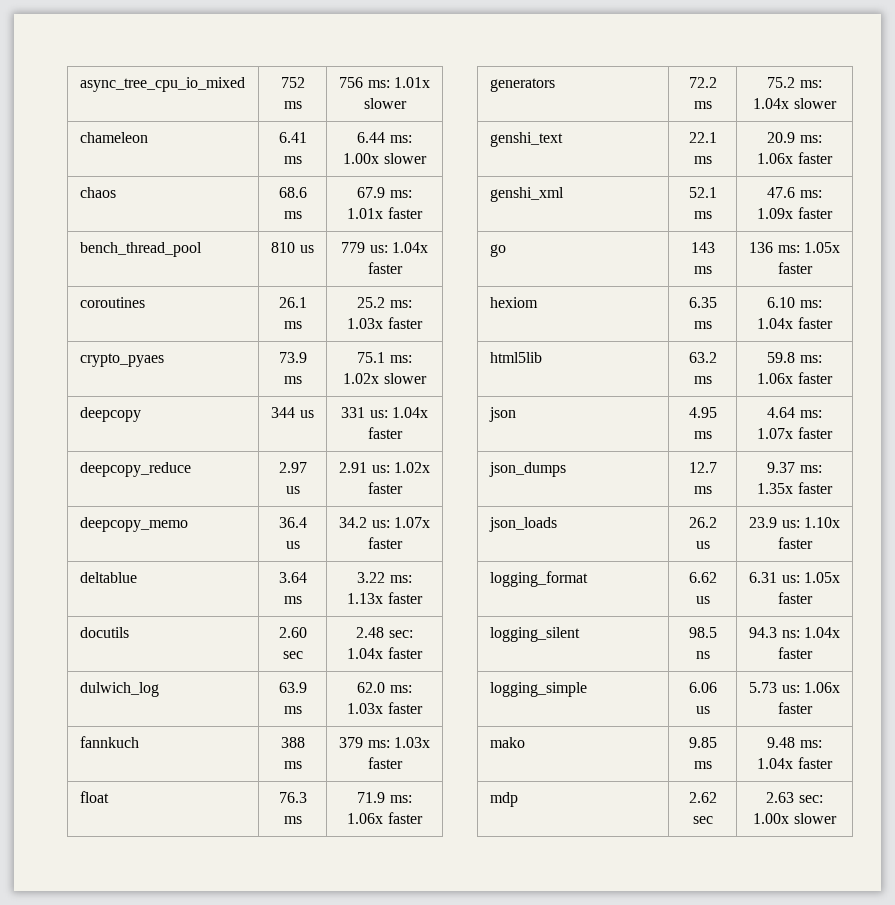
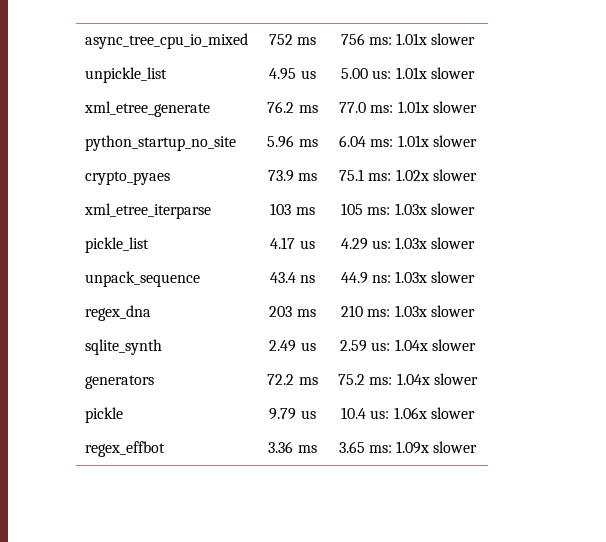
[79,132,148,143] [278,132,307,143] [283,156,302,164] [357,132,412,143] [343,153,427,164] [79,187,116,198] [278,187,307,198] [283,211,302,219] [357,187,412,198] [347,207,423,219] [79,242,202,257] [271,242,314,253] [341,242,428,253] [367,262,403,274] [79,297,145,308] [278,297,307,308] [283,321,302,329] [357,297,412,308] [347,317,423,329] chameleon | 6.41 ms | 6.44 ms: 1.00x slower // chaos | 68.6 ms | 67.9 ms: 1.01x faster // bench_thread_pool | 810 us | 779 us: 1.04x faster // coroutines | 26.1 ms | 25.2 ms: 1.03x faster -> [84,67,167,83] [269,68,316,80] [341,67,475,79] [83,101,210,117] [267,101,318,113] [339,101,477,113] [84,135,236,151] [267,135,318,148] [339,135,477,147] unpickle_list | 4.95 us | 5.00 us: 1.01x slower // xml_etree_generate | 76.2 ms | 77.0 ms: 1.01x slower // python_startup_no_site | 5.96 ms | 6.04 ms: 1.01x slower
[79,407,141,422] [271,407,314,418] [341,407,428,418] [367,427,403,439] [79,462,191,477] [278,462,307,473] [285,486,300,494] [339,462,430,473] [367,482,403,494] [79,517,188,532] [278,517,307,528] [285,541,300,549] [339,517,430,528] [367,537,403,549] [79,572,137,583] [278,572,307,583] [283,596,302,604] [357,572,412,583] [347,592,423,604] [79,627,129,638] [278,627,307,638] [282,651,303,659] [356,627,413,638] [347,647,423,659] [79,682,159,697] [278,682,307,693] [283,706,302,714] [357,682,412,693] [347,702,423,714] [79,736,139,748] [280,737,305,748] [283,761,302,769] [339,737,430,748] [367,757,403,769] [79,791,109,803] [278,792,307,803] [283,816,302,824] [357,792,412,803] [347,812,423,824] deepcopy | 344 us | 331 us: 1.04x faster // deepcopy_reduce | 2.97 us | 2.91 us: 1.02x faster // deepcopy_memo | 36.4 us | 34.2 us: 1.07x faster // deltablue | 3.64 ms | 3.22 ms: 1.13x faster // docutils | 2.60 sec | 2.48 sec: 1.04x faster // dulwich_log | 63.9 ms | 62.0 ms: 1.03x faster // fannkuch | 388 ms | 379 ms: 1.03x faster // float | 76.3 ms | 71.9 ms: 1.06x faster -> [83,203,211,219] [270,203,315,215] [341,203,475,215] [84,237,149,253] [270,237,315,249] [340,237,476,250] [84,271,200,287] [269,272,316,283] [340,271,476,284] [84,305,151,321] [269,306,316,317] [341,305,475,317] [84,339,162,355] [269,340,316,352] [340,339,476,352] xml_etree_iterparse | 103 ms | 105 ms: 1.03x slower // pickle_list | 4.17 us | 4.29 us: 1.03x slower // unpack_sequence | 43.4 ns | 44.9 ns: 1.03x slower // regex_dna | 203 ms | 210 ms: 1.03x slower // sqlite_synth | 2.49 us | 2.59 us: 1.04x slower
[489,132,563,147] [688,132,717,143] [693,156,712,164] [767,132,822,143] [757,152,833,164] [489,187,564,202] [688,187,717,198] [693,211,712,219] [767,187,822,198] [757,207,833,219] [489,244,506,257] [690,242,715,253] [693,266,712,274] [749,242,840,253] [777,262,813,274] [489,297,538,308] [688,297,717,308] [693,321,712,329] [767,297,822,308] [757,317,833,329] [489,352,542,363] [688,352,717,363] [693,376,712,384] [767,352,822,363] [757,372,833,384] [488,407,516,422] [688,407,717,418] [693,431,712,439] [767,407,822,418] [757,427,833,439] [488,462,566,477] [688,462,717,473] [693,486,712,494] [767,462,822,473] [757,482,833,494] [488,517,557,532] [688,517,717,528] [695,541,710,549] [749,517,840,528] [777,537,813,549] [489,571,588,587] [688,572,717,583] [695,596,710,604] [749,572,840,583] [777,592,813,604] [489,627,580,642] [688,627,717,638] [695,651,710,659] [749,627,840,638] [777,647,813,659] [489,682,587,697] [688,682,717,693] [695,706,710,714] [749,682,840,693] [777,702,813,714] [489,737,525,748] [688,737,717,748] [693,761,712,769] [767,737,822,748] [757,757,833,769] [489,792,518,807] [688,792,717,803] [692,816,713,824] [766,792,823,803] [753,813,790,824] genshi_text | 22.1 ms | 20.9 ms: 1.06x faster // genshi_xml | 52.1 ms | 47.6 ms: 1.09x faster // go | 143 ms | 136 ms: 1.05x faster // hexiom | 6.35 ms | 6.10 ms: 1.04x faster // html5lib | 63.2 ms | 59.8 ms: 1.06x faster // json | 4.95 ms | 4.64 ms: 1.07x faster // json_dumps | 12.7 ms | 9.37 ms: 1.35x faster // json_loads | 26.2 us | 23.9 us: 1.10x faster // logging_format | 6.62 us | 6.31 us: 1.05x faster // logging_silent | 98.5 ns | 94.3 ns: 1.04x faster // logging_simple | 6.06 us | 5.73 us: 1.06x faster // mako | 9.85 ms | 9.48 ms: 1.04x faster // mdp | 2.62 sec | 2.63 sec: 1.00x -> [84,407,123,423] [269,408,316,420] [341,407,475,419] [84,441,165,457] [268,441,317,453] [338,441,430,454] pickle | 9.79 us | 10.4 us: 1.06x slower // regex_effbot | 3.36 ms | 3.65 ms: 1.09x

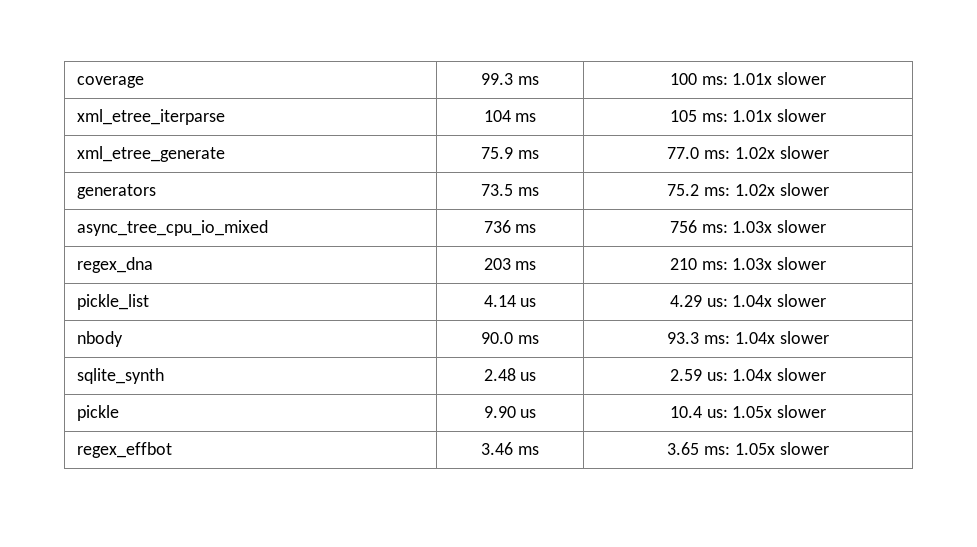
[84,33,248,49] [268,34,317,45] [340,33,476,45] [84,67,167,83] [269,68,316,80] [341,68,392,79] async_tree_cpu_io_mixed | 752 ms | 756 ms: 1.01x slower // unpickle_list | 4.95 us | 5.00 us: -> [76,76,144,88] [481,73,539,85] [669,72,827,85] [76,109,225,125] [483,110,537,122] [669,110,728,122] coverage | 99.3 ms | 100 ms: 1.01x slower // xml_etree_iterparse | 104 ms | 105 ms:
[267,101,295,113] 76.2 -> [481,147,514,159] 75.9
[397,101,477,113] [84,135,236,151] [267,135,318,148] [339,135,477,147] [84,171,170,185] [267,170,318,182] [339,169,477,181] [83,203,211,219] [270,203,315,215] [341,203,475,215] [84,237,149,253] [270,237,315,249] [340,237,476,250] [84,271,200,287] [269,272,316,283] [340,271,476,284] 1.01x slower // python_startup_no_site | 5.96 ms | 6.04 ms: 1.01x slower // crypto_pyaes | 73.9 ms | 75.1 ms: 1.02x slower // xml_etree_iterparse | 103 ms | 105 ms: 1.03x slower // pickle_list | 4.17 us | 4.29 us: 1.03x slower // unpack_sequence | 43.4 ns | 44.9 ns: 1.03x slower -> [734,146,829,159] [76,184,156,199] [481,184,539,196] [667,183,829,196] [76,220,268,236] [483,220,537,233] [669,220,827,233] 1.02x slower // generators | 73.5 ms | 75.2 ms: 1.02x slower // async_tree_cpu_io_mixed | 736 ms | 756 ms: 1.03x slower
(475, 311) none -> [76,294,149,310] [483,295,537,307] [669,294,827,307] [76,331,123,347] [481,332,539,344] [667,331,829,344] // pickle_list | 4.14 us | 4.29 us: 1.04x slower // nbody | 90.0 ms | 93.3 ms: 1.04x slower
[269,340,297,352] 2.49 -> [483,368,516,381] 2.48
[84,375,154,389] [267,374,318,385] [338,373,478,385] // generators | 72.2 ms | 75.2 ms: 1.04x slower -> (827, 374) none
[269,408,297,420] 9.79 -> [483,406,516,418] 9.90
[393,407,427,419] 1.06x -> [732,406,773,418] 1.05x
[268,441,294,453] 3.36 -> [481,442,514,455] 3.46
[396,441,430,454] 1.09x -> [734,443,775,455] 1.05x

